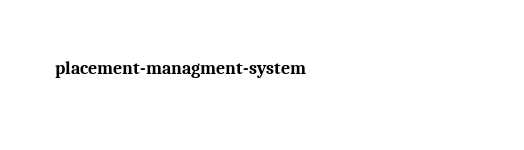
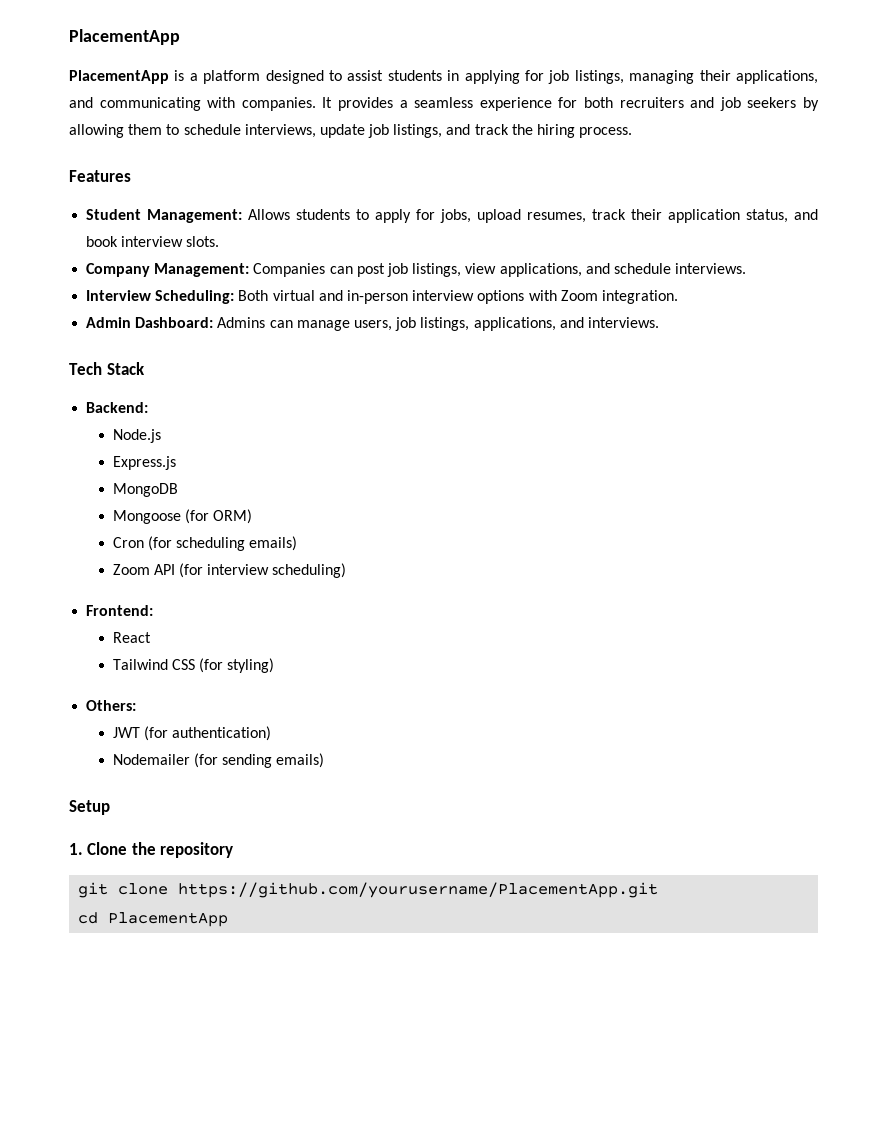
[55,61,306,78] placement-managment-system -> [69,29,180,45] [69,70,818,84] [69,97,820,111] [69,124,633,138] [69,170,131,182] [86,209,819,223] [86,236,220,247] [86,263,747,277] [86,290,678,304] [86,317,659,331] [69,362,145,375] [86,402,149,413] [112,429,161,443] [112,456,176,470] [112,483,178,497] [112,509,252,524] [112,536,298,551] [112,563,347,578] [86,605,154,616] [112,632,151,643] [112,658,275,673] [86,700,137,711] [112,726,271,741] [112,753,325,768] [69,800,110,815] [69,842,234,858] [78,882,659,898] [78,912,229,927] PlacementApp // PlacementApp is a platform designed to assist students in applying for job listings, managing their applications, and communicating with companies. It provides a seamless experience for both recruiters and job seekers by allowing them to schedule interviews, update job listings, and track the hiring process. // Features // Student Management: Allows students to apply for jobs, upload resumes, track their application status, and book interview slots. // Company Management: Companies can post job listings, view applications, and schedule interviews. // Interview Scheduling: Both virtual and in-person interview options with Zoom integration. // Admin Dashboard: Admins can manage users, job listings, applications, and interviews. // Tech Stack // Backend: // Node.js // Express.js // MongoDB // Mongoose (for ORM) // Cron (for scheduling emails) // Zoom API (for interview scheduling) // Frontend: // React // Tailwind CSS (for styling) // Others: // JWT (for authentication) // Nodemailer (for sending emails) // Setup // 1. Clone the repository // git clone https://github.com/yourusername/PlacementApp.git // cd PlacementApp

